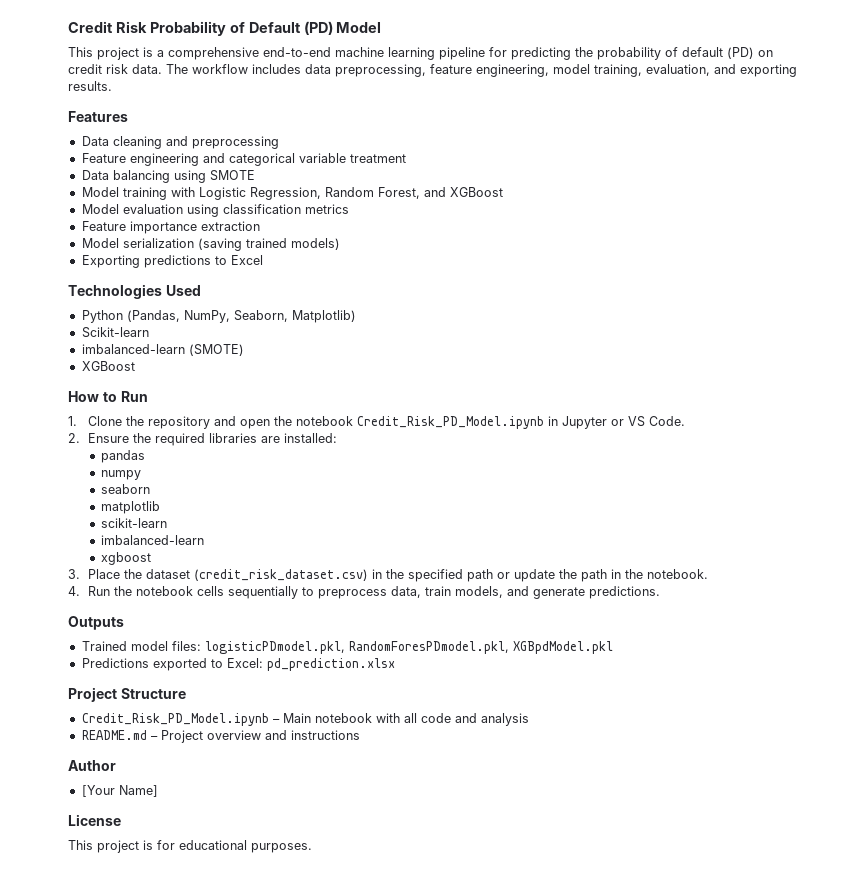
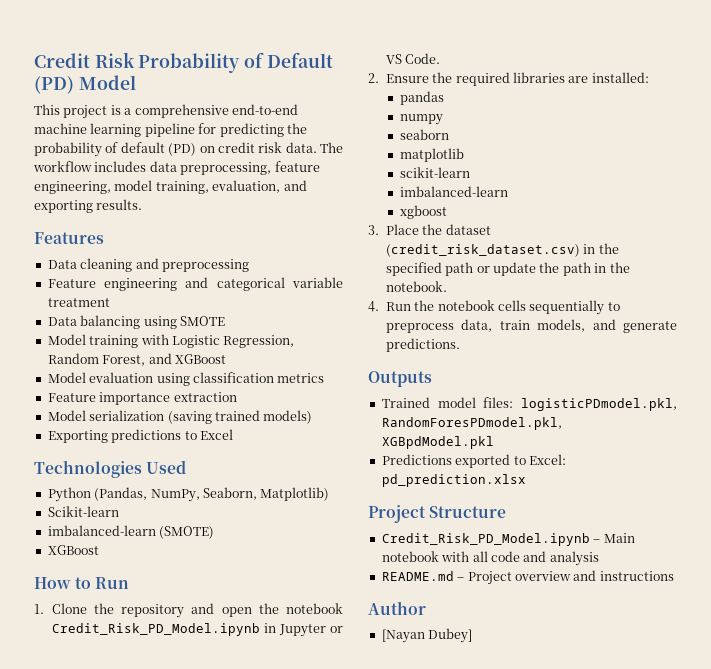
[81,785,158,797] [68,814,121,826] [68,840,312,853] [Your Name] // License // This project is for educational purposes. -> [381,628,473,643] [Nayan Dubey]

